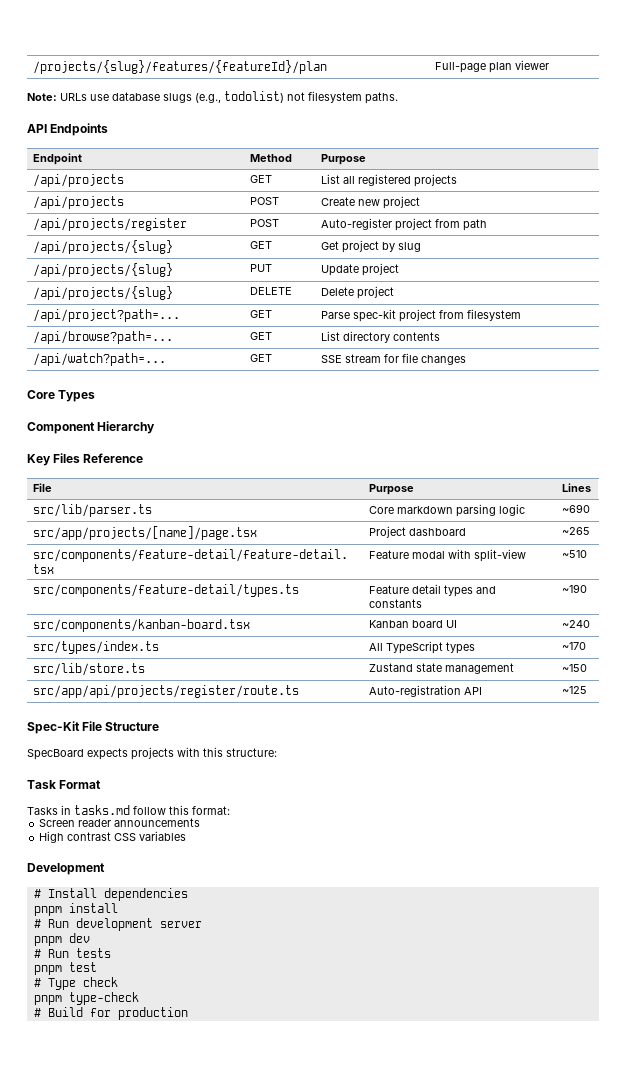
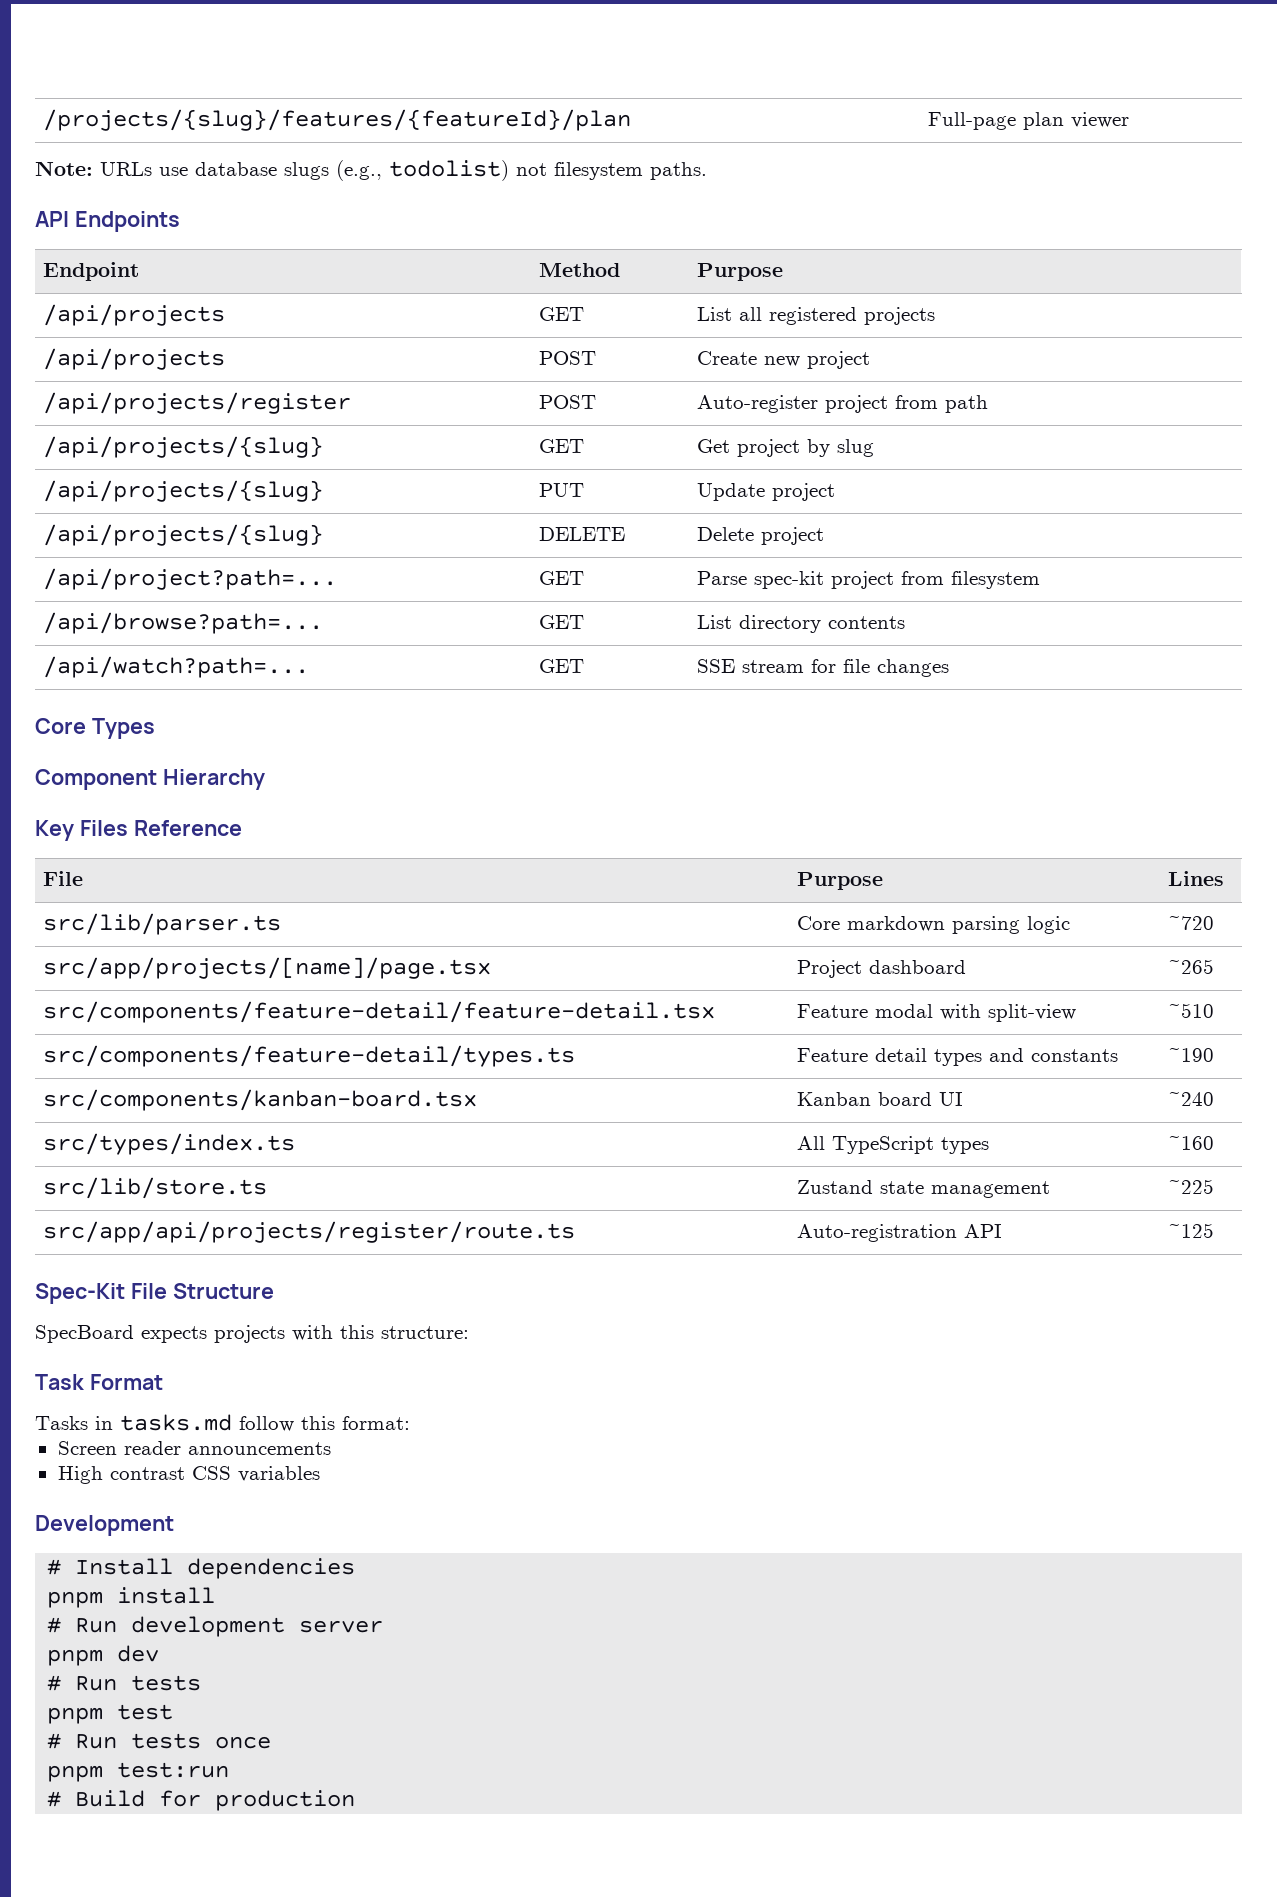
[561,504,590,513] ~690 -> [1168,916,1215,930] ~720
[561,642,586,650] ~170 -> [1168,1136,1215,1150] ~160
[561,664,587,672] ~150 -> [1168,1179,1215,1194] ~225
[47,977,118,990] [33,992,139,1005] Type check // pnpm type-check -> [75,1733,272,1749] [47,1762,230,1782] Run tests once // pnpm test:run

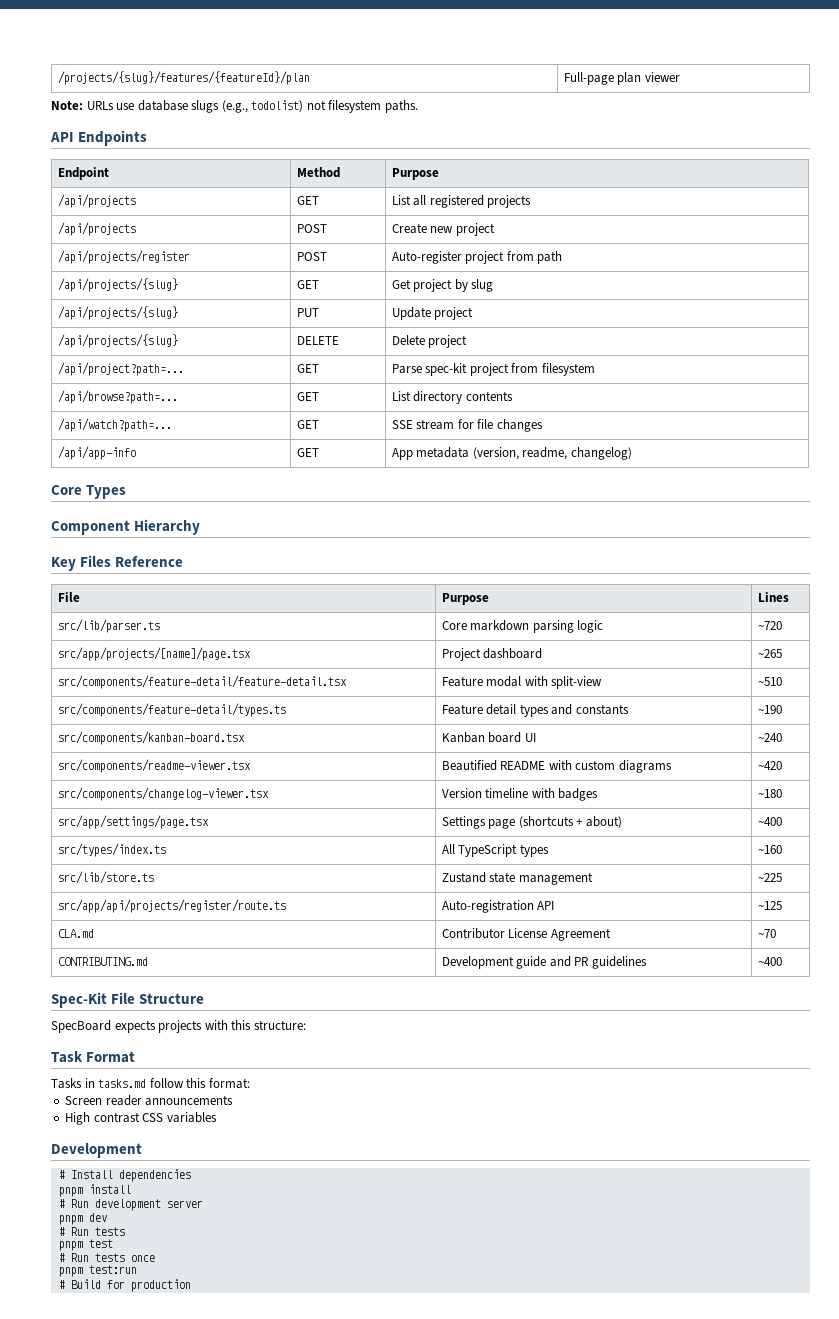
(950, 668) none -> [57,446,136,460] [296,448,319,457] [391,447,632,460] // /api/app-info | GET | App metadata (version, readme, changelog)
(1215, 1099) none -> [57,759,251,773] [441,760,672,773] [757,761,782,770] [57,787,269,801] [441,788,599,801] [757,789,782,798] [57,815,209,829] [441,816,622,829] [757,817,782,826] // src/components/readme-viewer.tsx | Beautified README with custom diagrams | ~420 // src/components/changelog-viewer.tsx | Version timeline with badges | ~180 // src/app/settings/page.tsx | Settings page (shortcuts + about) | ~400
(1215, 1230) none -> [57,929,94,938] [441,928,611,941] [757,929,776,938] [57,957,148,966] [441,956,647,969] [757,957,782,966] // CLA.md | Contributor License Agreement | ~70 // CONTRIBUTING.md | Development guide and PR guidelines | ~400

